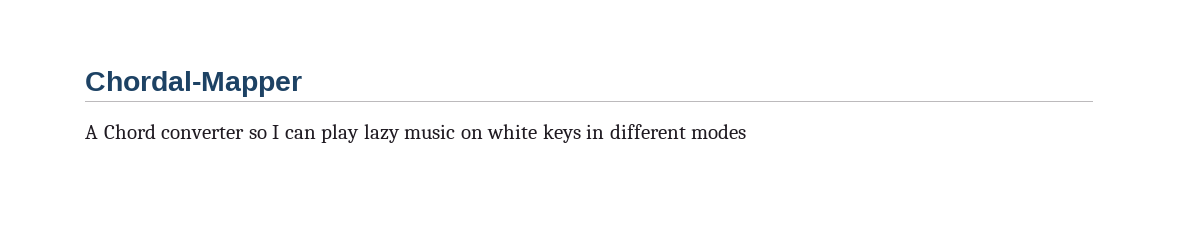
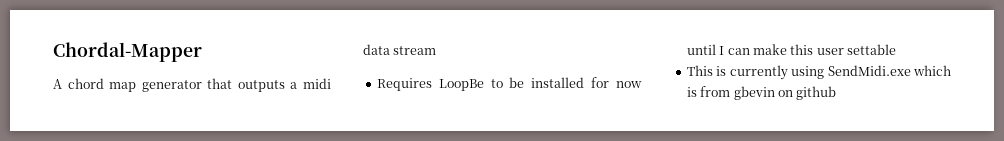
[103,124,747,143] Chord converter so I can play lazy music on white keys in different modes -> [67,78,332,92] [363,44,437,55] [376,77,642,91] [686,44,896,55] [686,65,951,80] [686,86,837,100] chord map generator that outputs a midi data stream // Requires LoopBe to be installed for now until I can make this user settable // This is currently using SendMidi.exe which is from gbevin on github

